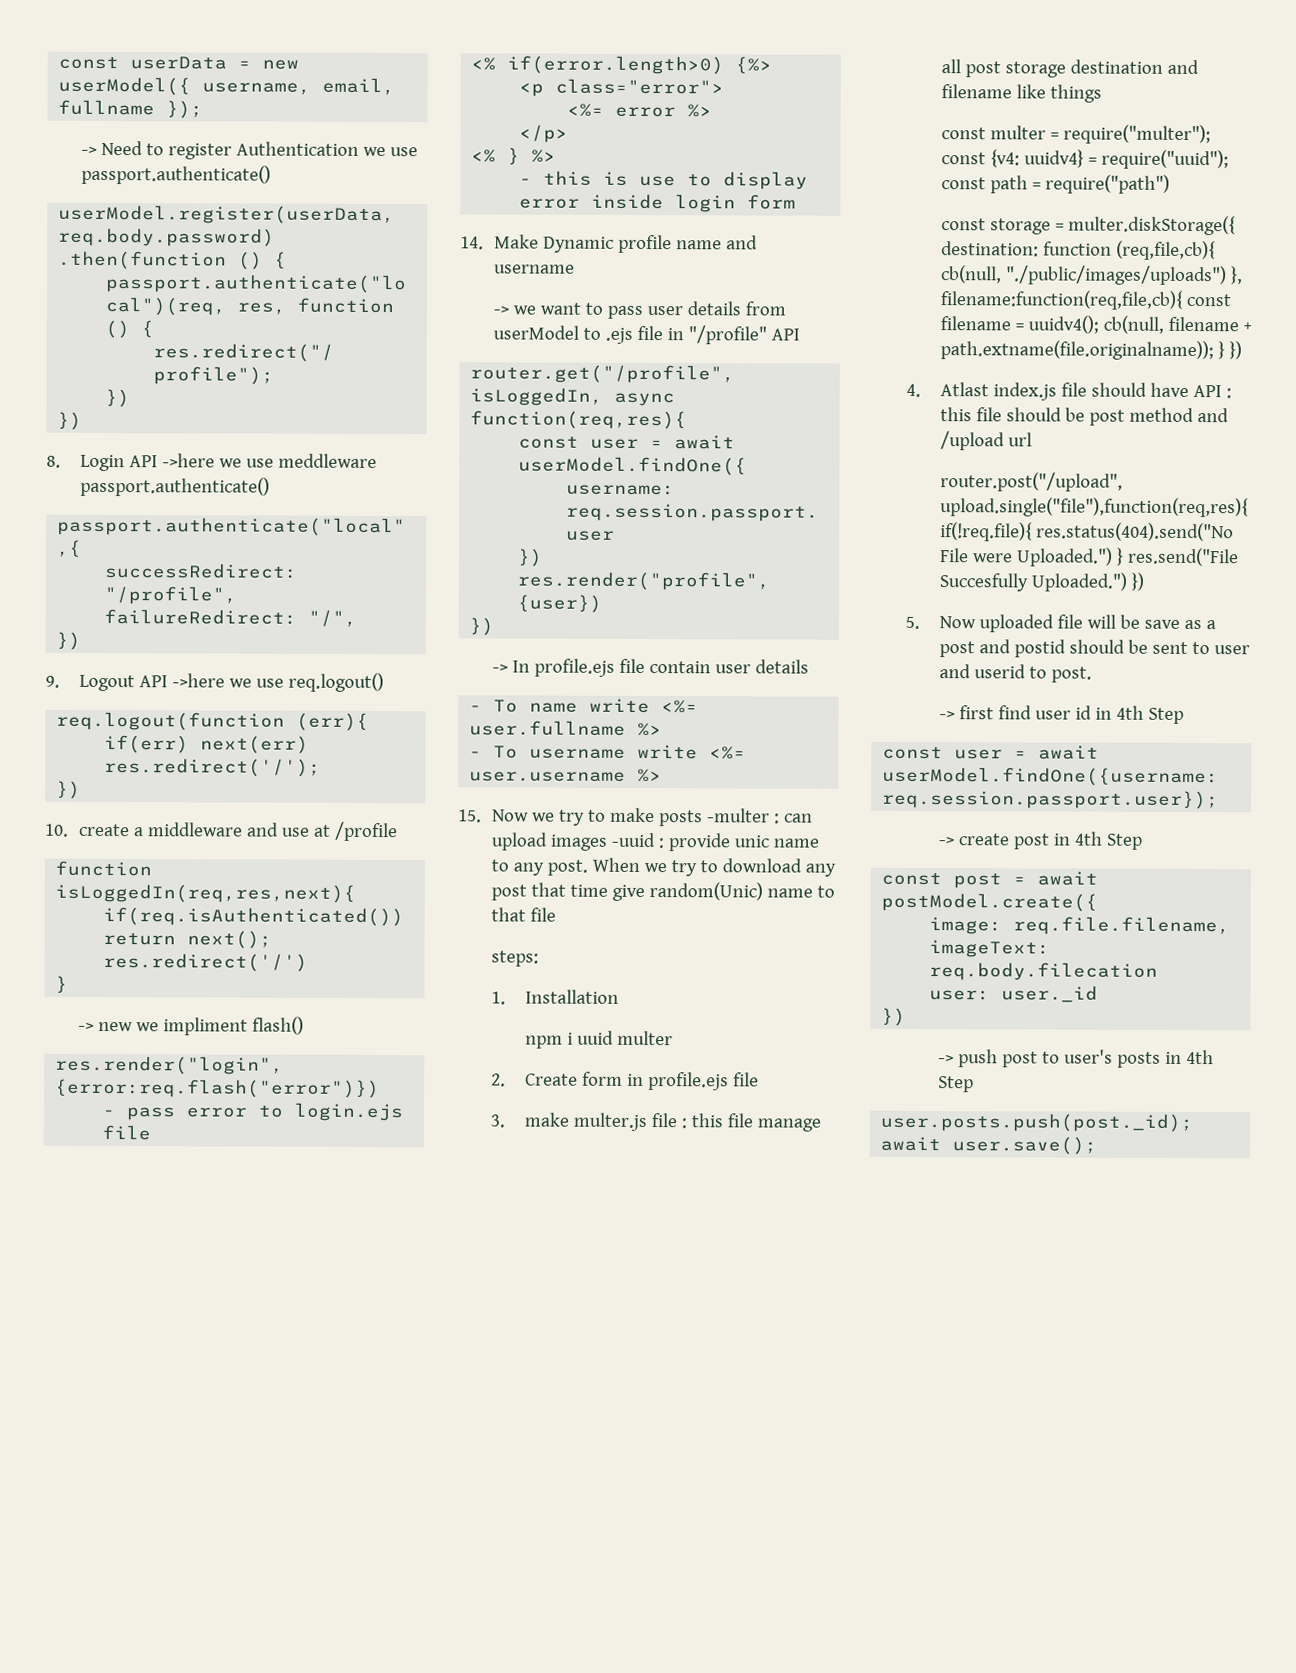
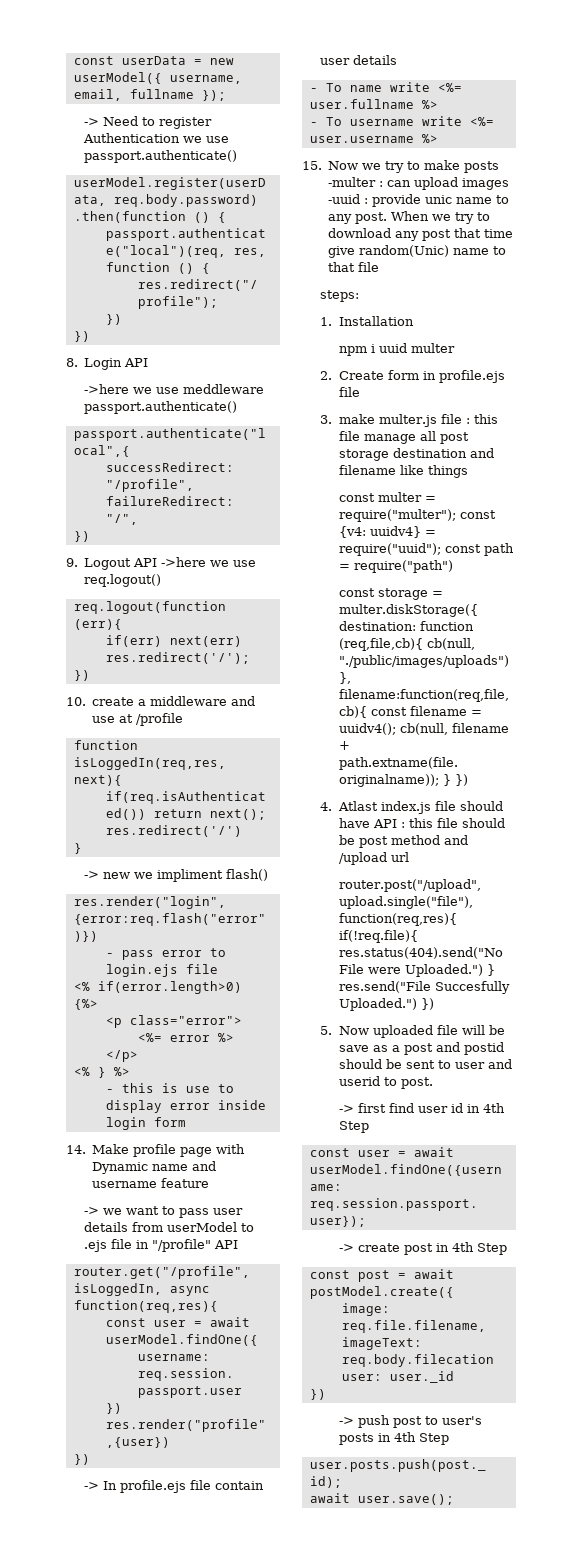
(159, 461) none -> (149, 362) //
[543,234,673,254] Dynamic profile -> [133,1144,246,1157] [92,1162,149,1174] profile page with Dynamic
(576, 269) none -> [161,1178,210,1188] feature

